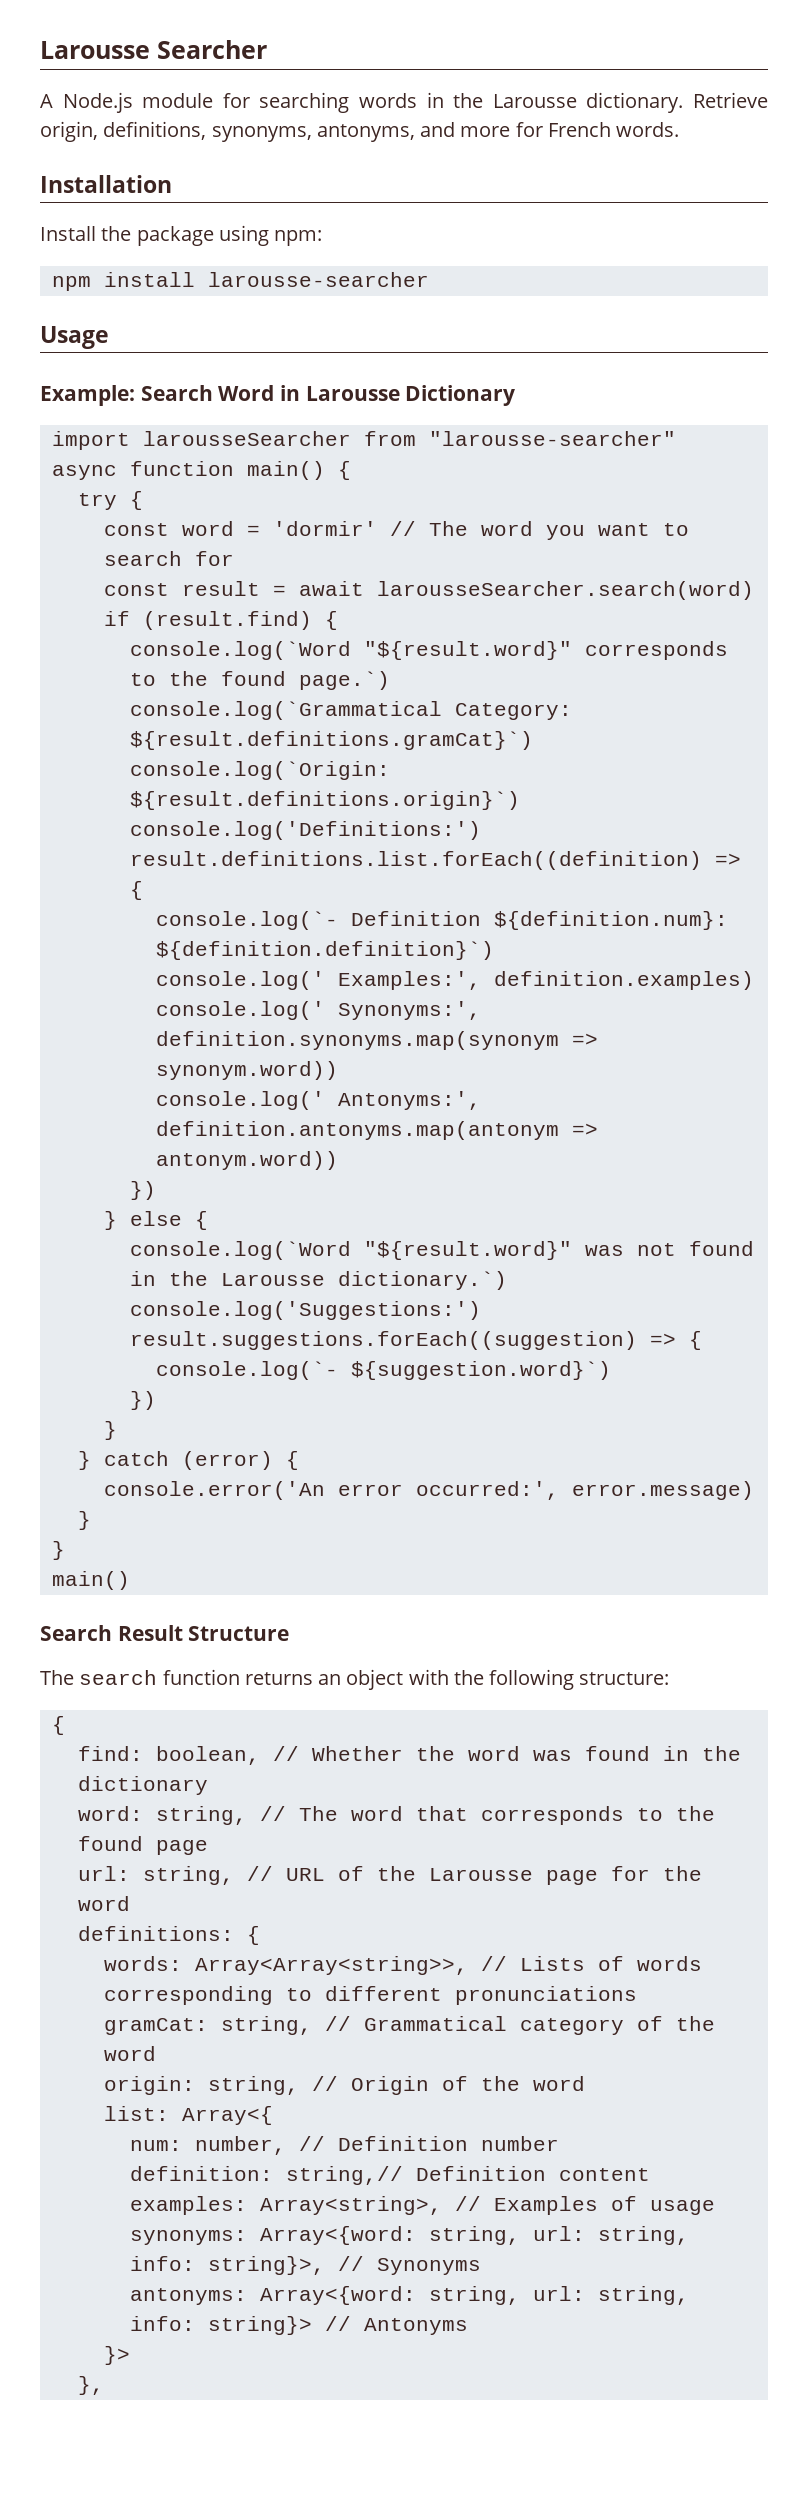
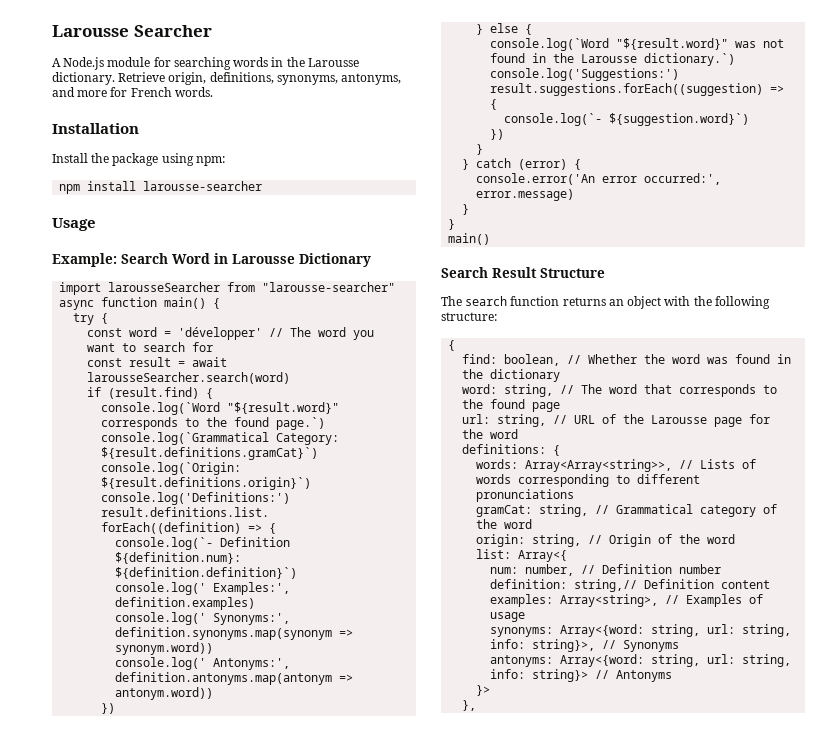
[272,521,377,536] 'dormir' -> [178,327,263,340] 'développer'

